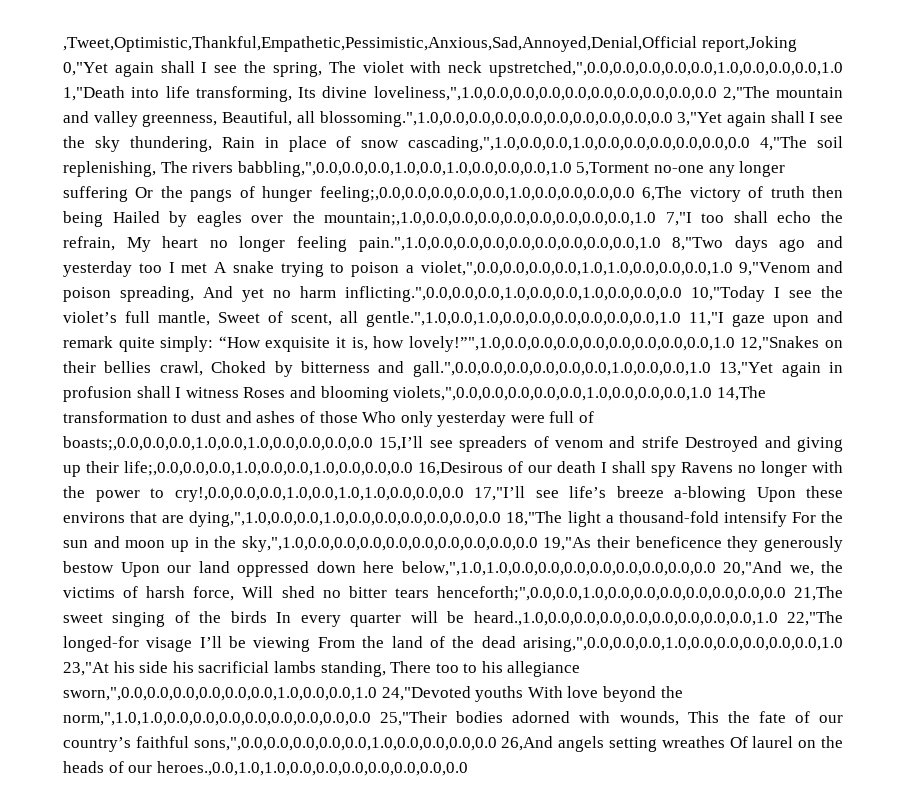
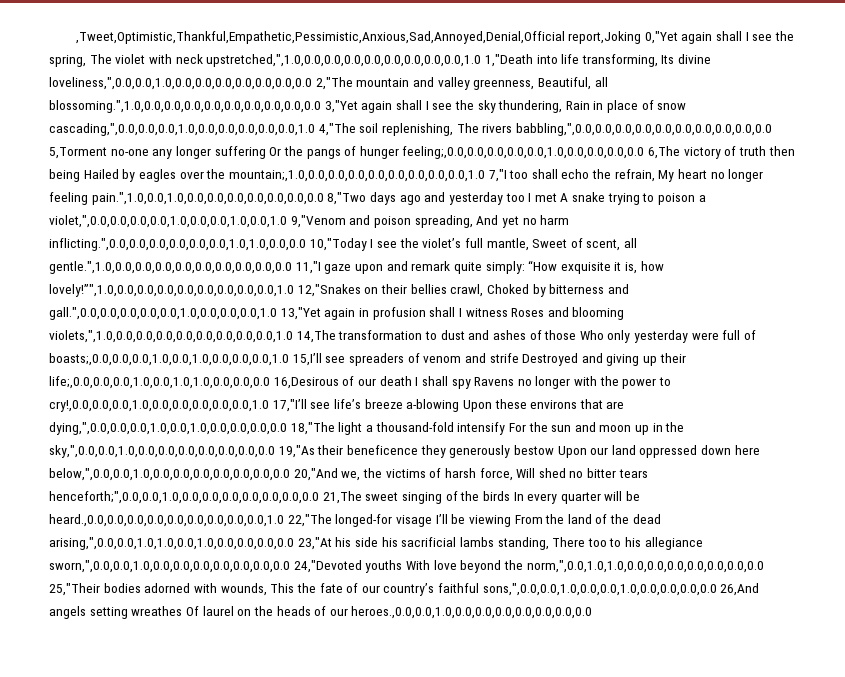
[488,61,843,77] upstretched,",0.0,0.0,0.0,0.0,0.0,1.0,0.0,0.0,0.0,1.0 -> [206,54,482,67] upstretched,",1.0,0.0,0.0,0.0,0.0,0.0,0.0,0.0,0.0,1.0
[373,86,717,101] loveliness,",1.0,0.0,0.0,0.0,0.0,0.0,0.0,0.0,0.0,0.0 -> [49,77,312,90] loveliness,",0.0,0.0,1.0,0.0,0.0,0.0,0.0,0.0,0.0,0.0
[408,136,751,152] cascading,",1.0,0.0,0.0,1.0,0.0,0.0,0.0,0.0,0.0,0.0 -> [49,123,315,136] cascading,",0.0,0.0,0.0,1.0,0.0,0.0,0.0,0.0,0.0,1.0
[237,161,572,177] babbling,",0.0,0.0,0.0,1.0,0.0,1.0,0.0,0.0,0.0,1.0 -> [515,123,772,136] babbling,",0.0,0.0,0.0,0.0,0.0,0.0,0.0,0.0,0.0,0.0
[358,237,661,252] pain.",1.0,0.0,0.0,0.0,0.0,0.0,0.0,0.0,0.0,1.0 -> [91,192,324,205] pain.",1.0,0.0,1.0,0.0,0.0,0.0,0.0,0.0,0.0,0.0
[420,261,733,276] violet,",0.0,0.0,0.0,0.0,1.0,1.0,0.0,0.0,0.0,1.0 -> [49,215,287,228] violet,",0.0,0.0,0.0,0.0,1.0,0.0,0.0,1.0,0.0,1.0
[345,286,682,302] inflicting.",0.0,0.0,0.0,1.0,0.0,0.0,1.0,0.0,0.0,0.0 -> [49,238,306,251] inflicting.",0.0,0.0,0.0,0.0,0.0,0.0,1.0,1.0,0.0,0.0
[366,311,681,327] gentle.",1.0,0.0,1.0,0.0,0.0,0.0,0.0,0.0,0.0,1.0 -> [49,261,292,274] gentle.",1.0,0.0,0.0,0.0,0.0,0.0,0.0,0.0,0.0,0.0
[412,361,711,377] gall.",0.0,0.0,0.0,0.0,0.0,0.0,1.0,0.0,0.0,1.0 -> [49,307,277,320] gall.",0.0,0.0,0.0,0.0,0.0,1.0,0.0,0.0,0.0,1.0
[393,386,713,401] violets,",0.0,0.0,0.0,0.0,0.0,1.0,0.0,0.0,0.0,1.0 -> [49,330,293,343] violets,",1.0,0.0,0.0,0.0,0.0,0.0,0.0,0.0,0.0,1.0
[63,436,373,451] boasts;,0.0,0.0,0.0,1.0,0.0,1.0,0.0,0.0,0.0,0.0 -> [49,353,289,366] boasts;,0.0,0.0,0.0,1.0,0.0,1.0,0.0,0.0,0.0,1.0
[124,461,413,476] life;,0.0,0.0,0.0,1.0,0.0,0.0,1.0,0.0,0.0,0.0 -> [49,376,270,389] life;,0.0,0.0,0.0,1.0,0.0,1.0,1.0,0.0,0.0,0.0
[174,487,464,502] cry!,0.0,0.0,0.0,1.0,0.0,1.0,1.0,0.0,0.0,0.0 -> [49,400,269,412] cry!,0.0,0.0,0.0,1.0,0.0,0.0,0.0,0.0,0.0,1.0
[189,511,502,527] dying,",1.0,0.0,0.0,1.0,0.0,0.0,0.0,0.0,0.0,0.0 -> [49,422,287,435] dying,",0.0,0.0,0.0,1.0,0.0,1.0,0.0,0.0,0.0,0.0
[241,536,538,552] sky,",1.0,0.0,0.0,0.0,0.0,0.0,0.0,0.0,0.0,0.0 -> [49,445,275,458] sky,",0.0,0.0,1.0,0.0,0.0,0.0,0.0,0.0,0.0,0.0
[401,561,716,576] below,",1.0,1.0,0.0,0.0,0.0,0.0,0.0,0.0,0.0,0.0 -> [49,468,290,481] below,",0.0,0.0,1.0,0.0,0.0,0.0,0.0,0.0,0.0,0.0
[473,611,778,626] heard.,1.0,0.0,0.0,0.0,0.0,0.0,0.0,0.0,0.0,1.0 -> [49,514,284,527] heard.,0.0,0.0,0.0,0.0,0.0,0.0,0.0,0.0,0.0,1.0
[523,637,844,652] arising,",0.0,0.0,0.0,1.0,0.0,0.0,0.0,0.0,0.0,1.0 -> [49,537,294,550] arising,",0.0,0.0,1.0,1.0,0.0,1.0,0.0,0.0,0.0,0.0
[63,687,377,701] sworn,",0.0,0.0,0.0,0.0,0.0,0.0,1.0,0.0,0.0,1.0 -> [49,560,290,573] sworn,",0.0,0.0,1.0,0.0,0.0,0.0,0.0,0.0,0.0,0.0
[63,712,371,726] norm,",1.0,1.0,0.0,0.0,0.0,0.0,0.0,0.0,0.0,0.0 -> [526,560,764,573] norm,",0.0,1.0,1.0,0.0,0.0,0.0,0.0,0.0,0.0,0.0
[193,737,497,751] sons,",0.0,0.0,0.0,0.0,0.0,1.0,0.0,0.0,0.0,0.0 -> [482,583,717,596] sons,",0.0,0.0,1.0,0.0,0.0,1.0,0.0,0.0,0.0,0.0
[156,761,468,776] heroes.,0.0,1.0,1.0,0.0,0.0,0.0,0.0,0.0,0.0,0.0 -> [351,606,593,619] heroes.,0.0,0.0,1.0,0.0,0.0,0.0,0.0,0.0,0.0,0.0

